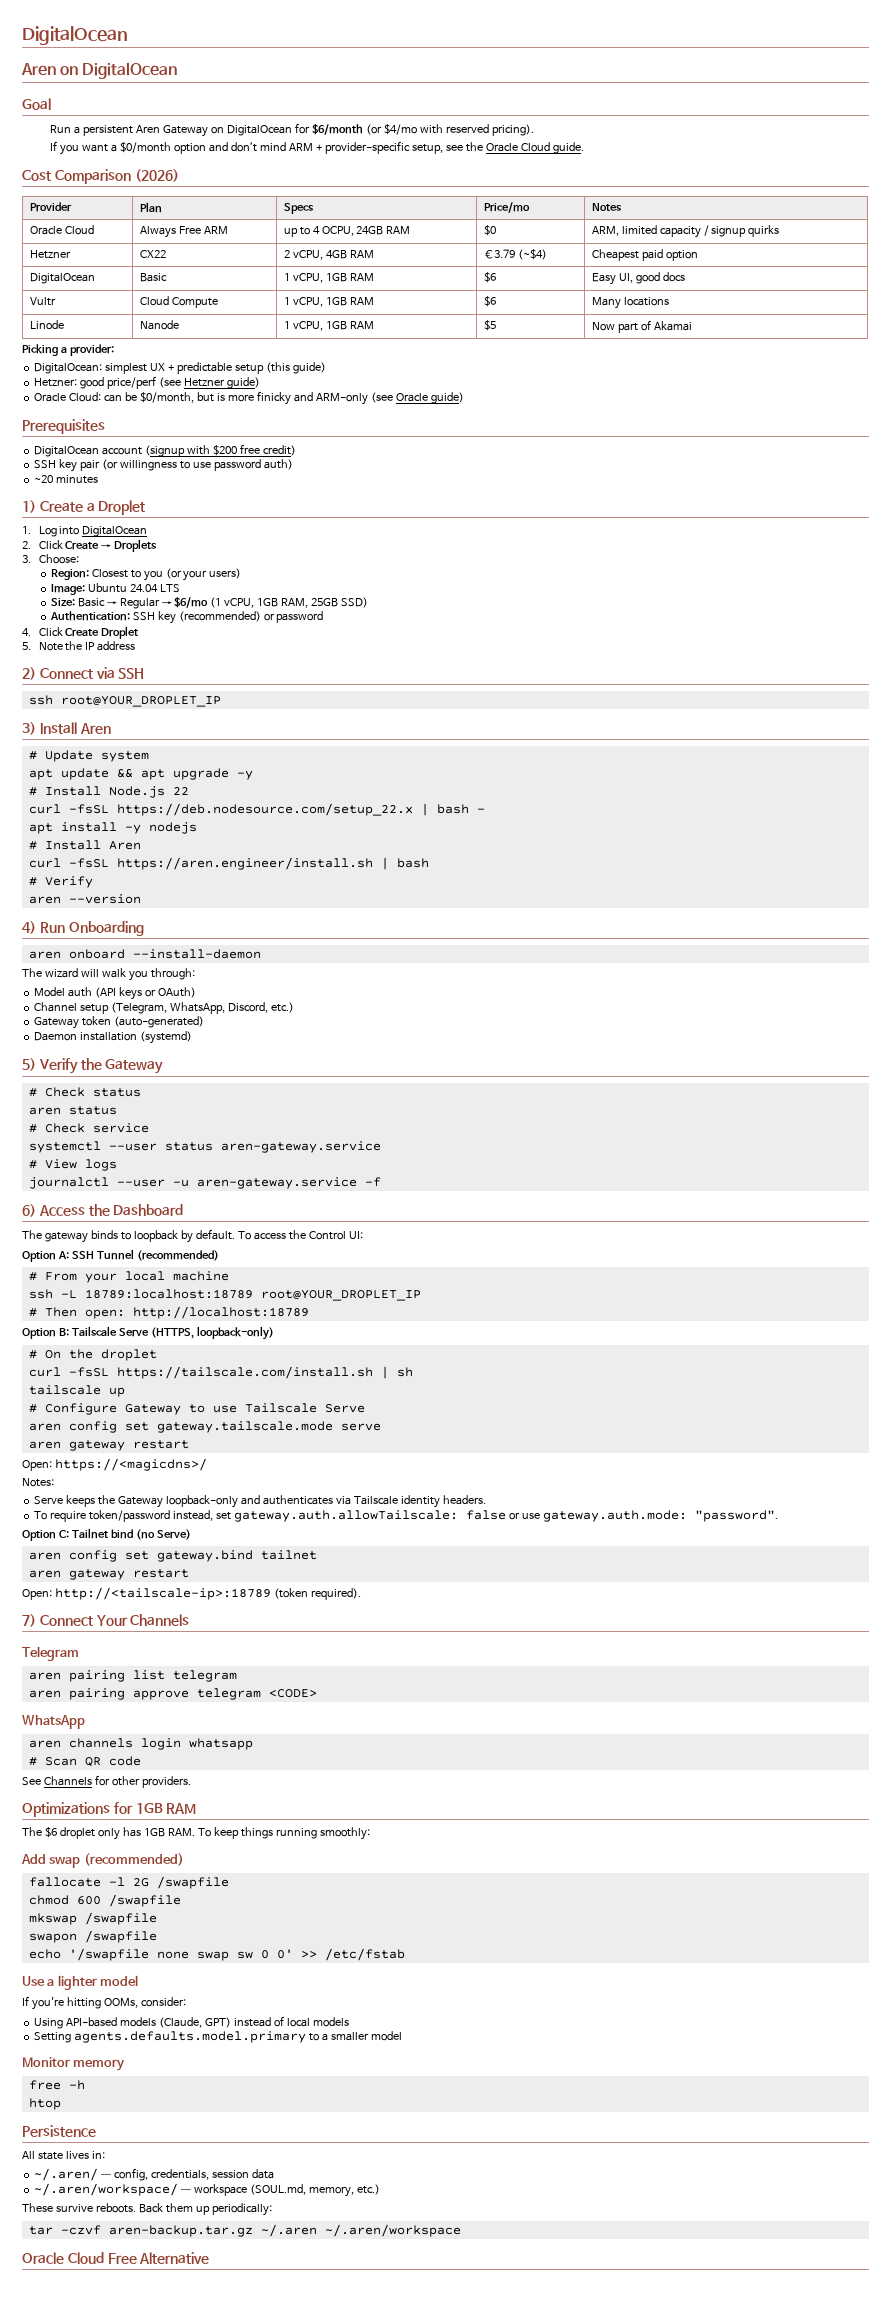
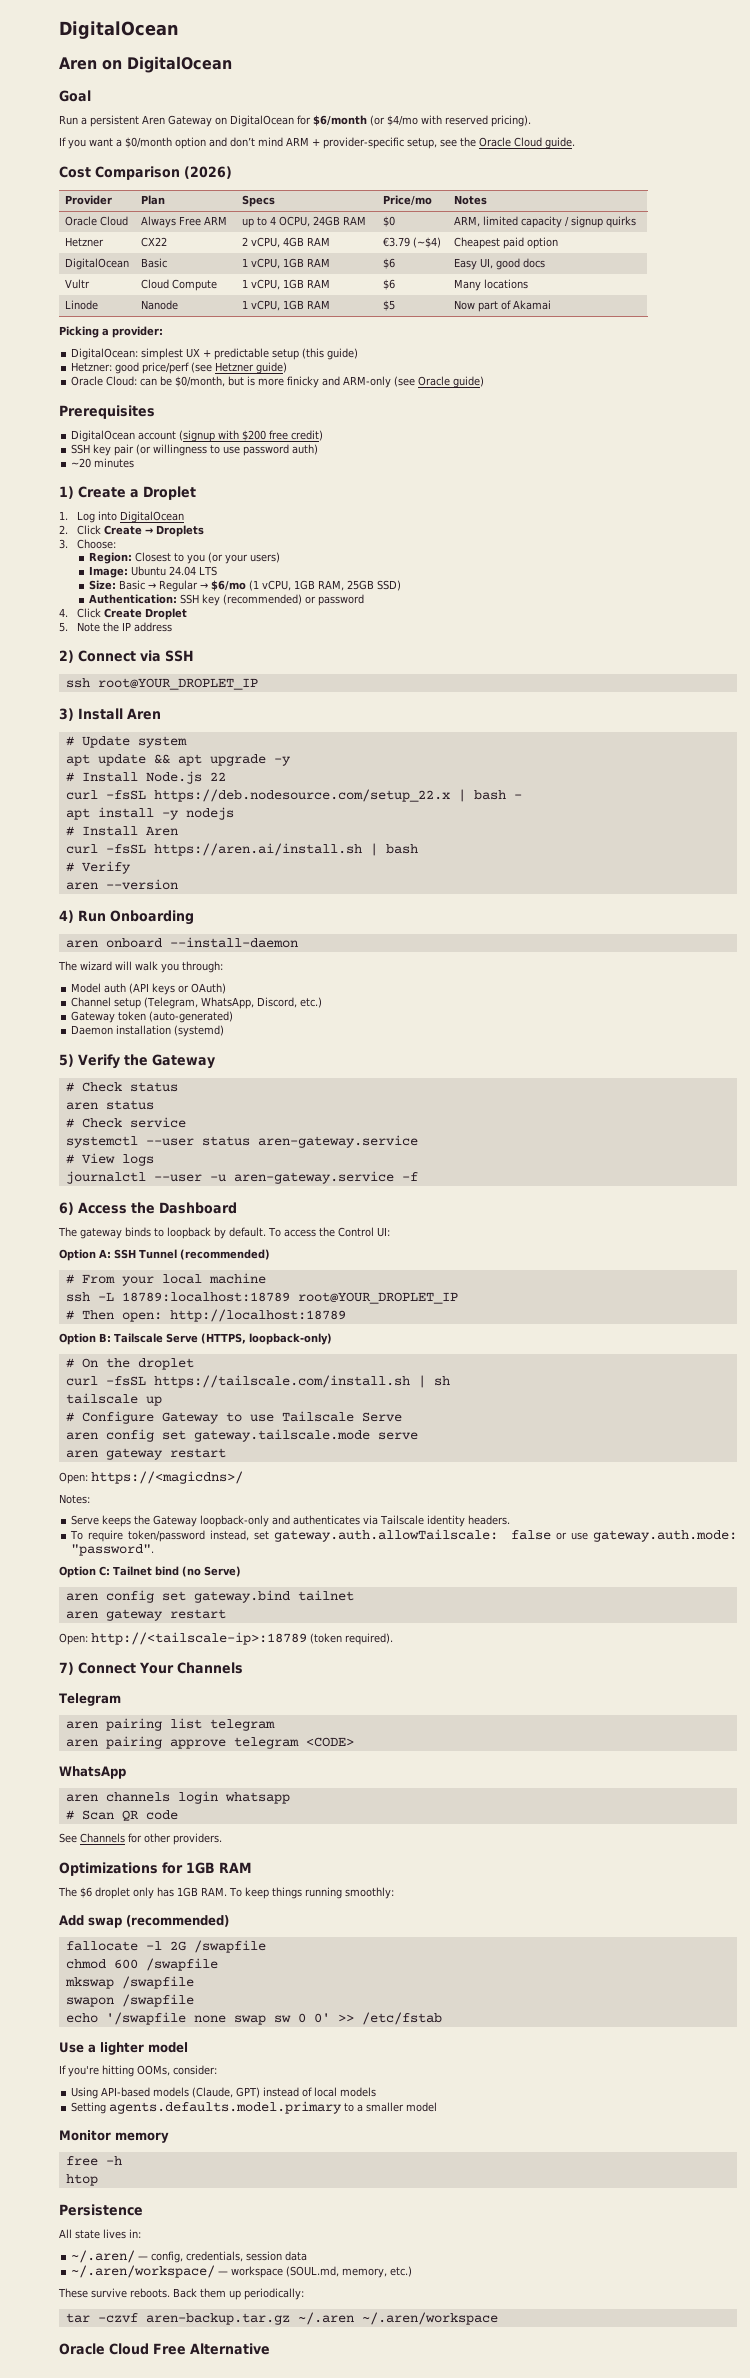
[116,857,373,870] https://aren.engineer/install.sh -> [153,843,362,856] https://aren.ai/install.sh

